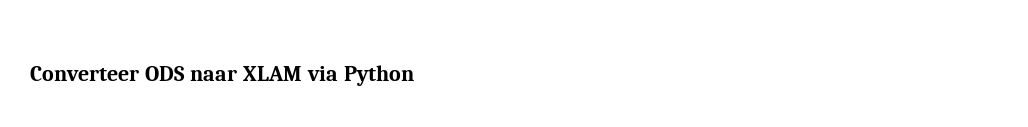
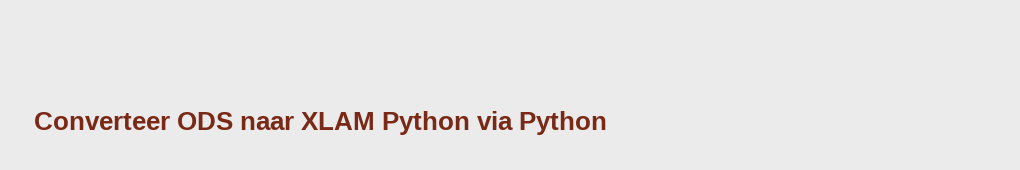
(302, 73) none -> [382,111,471,135] Python

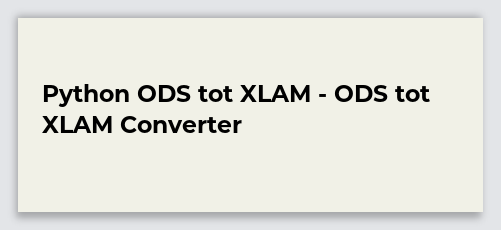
[34,111,608,135] Converteer ODS naar XLAM Python via Python -> [42,84,430,107] [42,116,242,133] Python ODS tot XLAM - ODS tot XLAM Converter

